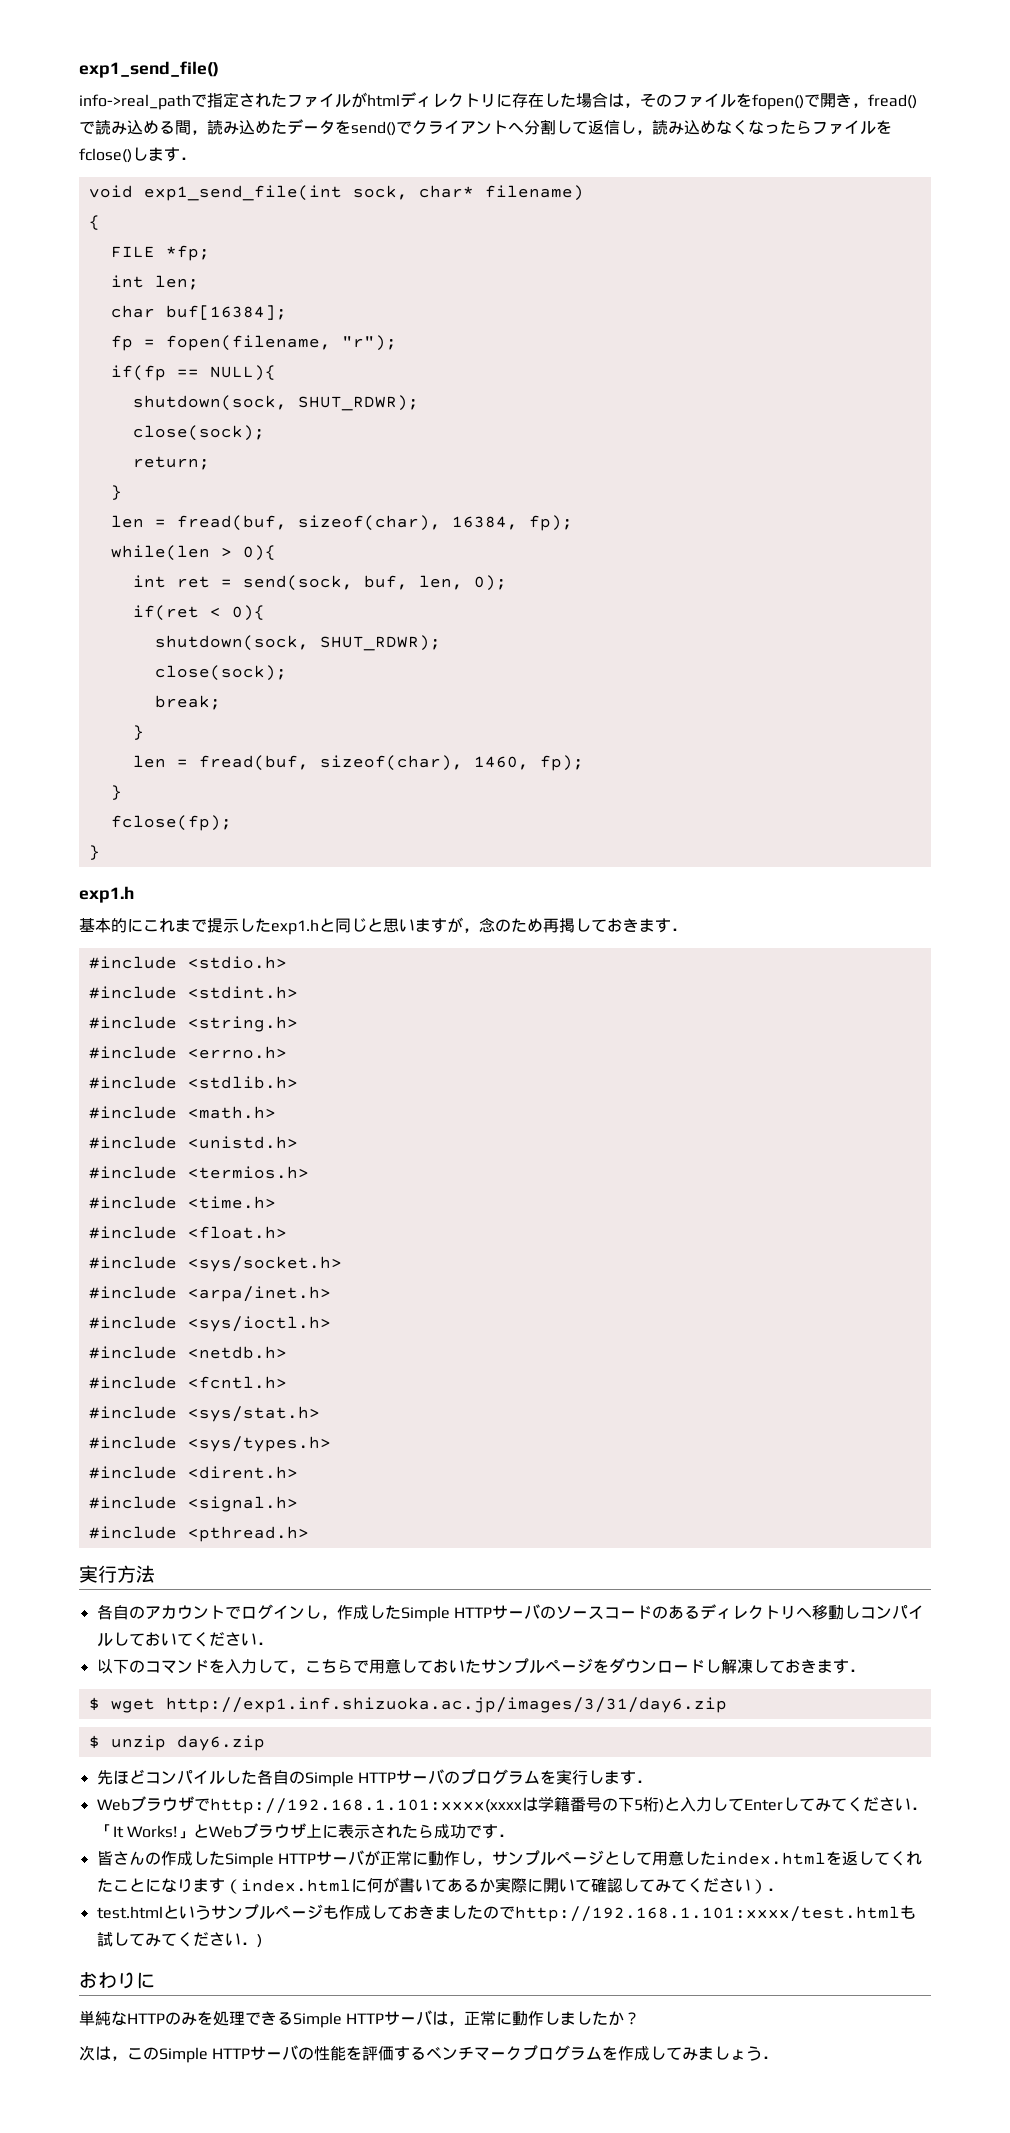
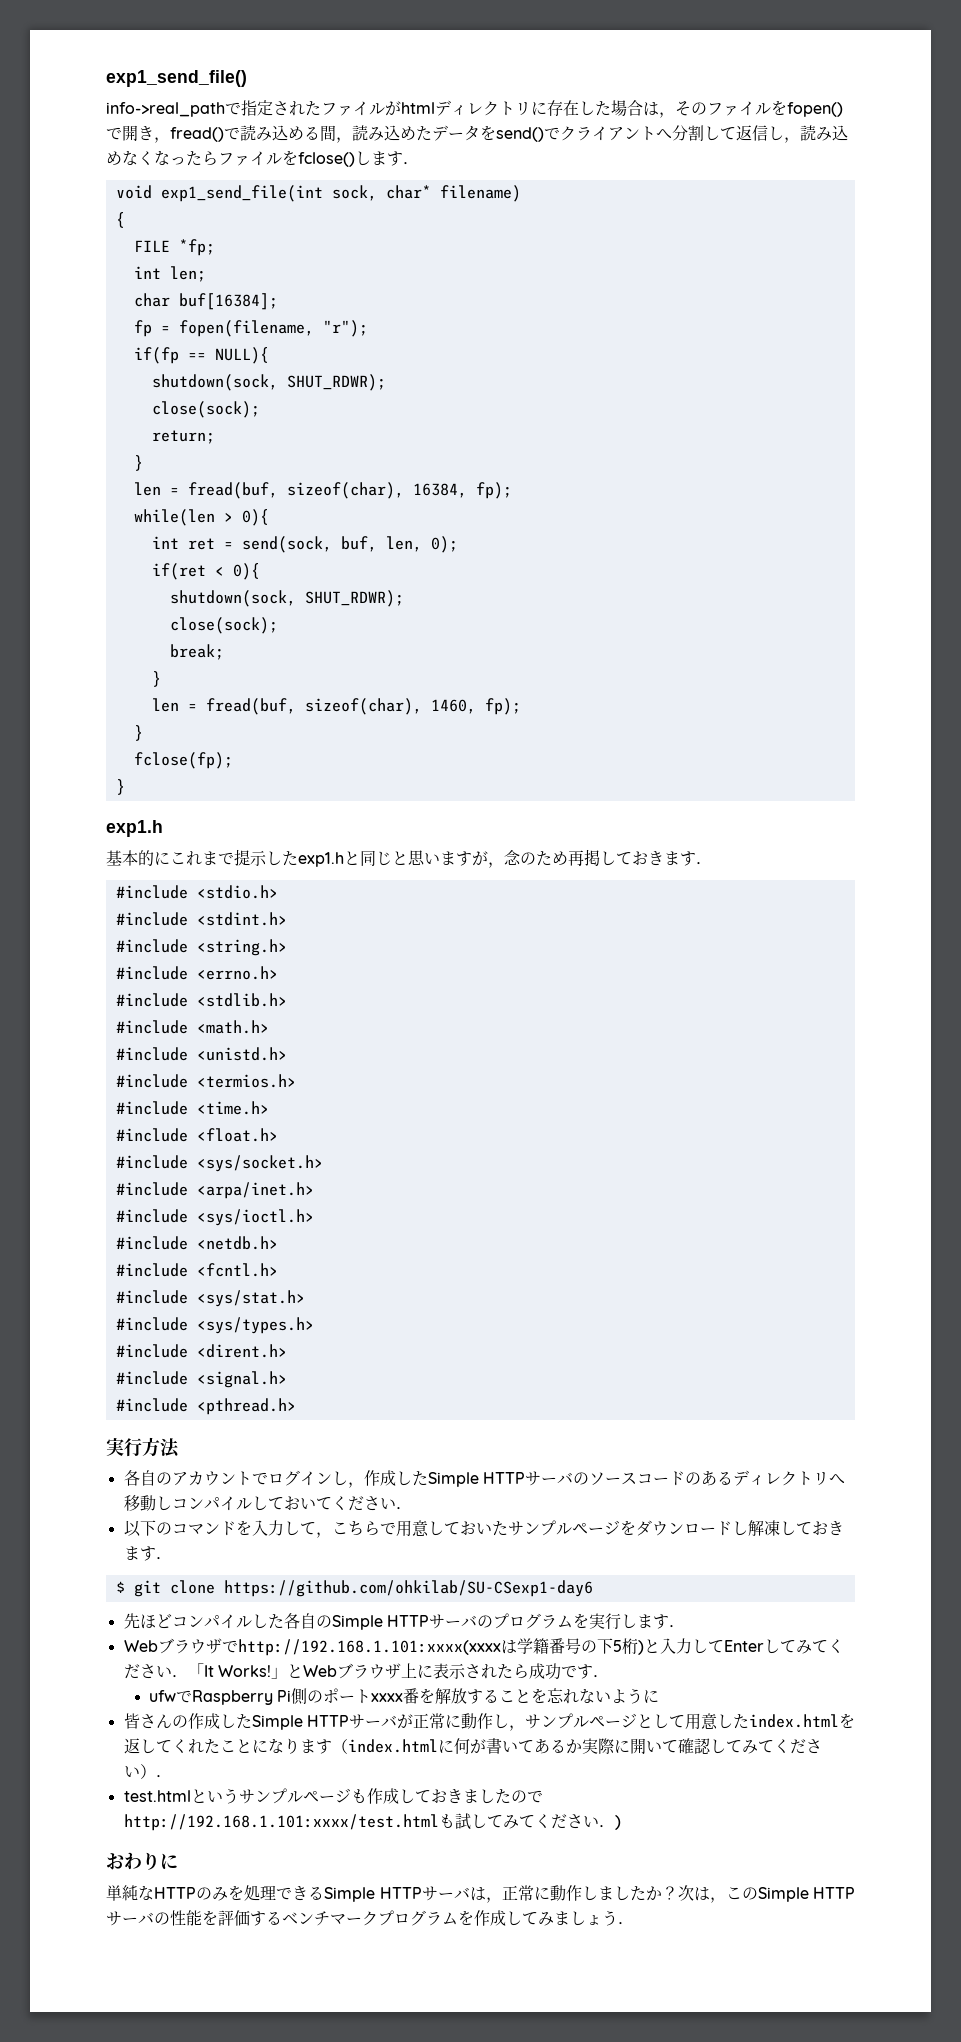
[110,1697,727,1713] [88,1735,265,1751] wget http://exp1.inf.shizuoka.ac.jp/images/3/31/day6.zip // $ unzip day6.zip -> [133,1580,593,1597] git clone https://github.com/ohkilab/SU-CSexp1-day6
(514, 1835) none -> [149,1688,660,1705] // ufwでRaspberry Pi側のポートxxxx番を解放することを忘れないように
(641, 2018) // -> (678, 1893) none

